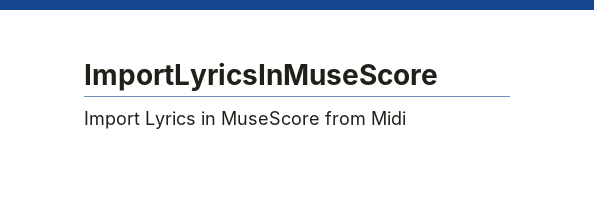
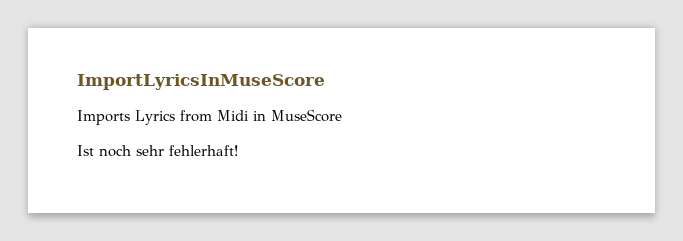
[84,111,406,129] Import Lyrics in MuseScore from Midi -> [77,109,342,125] [77,145,238,157] Imports Lyrics from Midi in MuseScore // Ist noch sehr fehlerhaft!

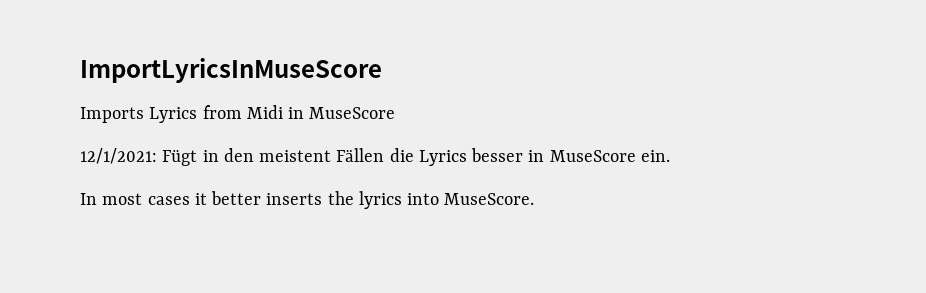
[77,145,238,157] Ist noch sehr fehlerhaft! -> [80,148,670,166] [80,191,535,209] 12/1/2021: Fügt in den meistent Fällen die Lyrics besser in MuseScore ein. // In most cases it better inserts the lyrics into MuseScore.

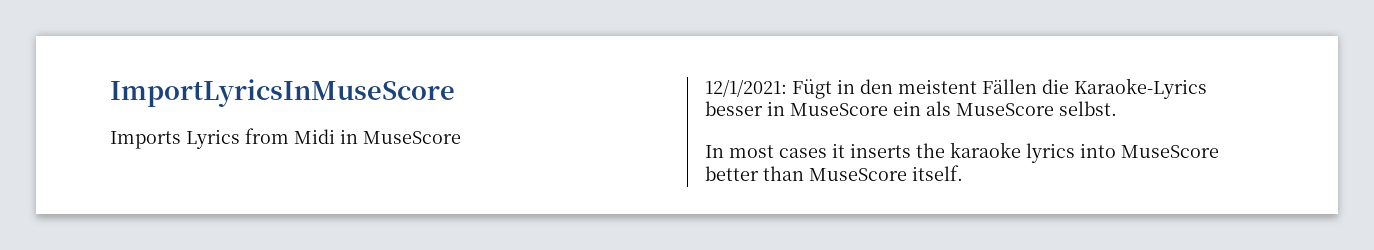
[418,150,467,166] Lyrics -> [1074,78,1207,99] Karaoke-Lyrics
[640,150,670,162] ein. -> [893,101,1117,116] ein als MuseScore selbst.
[211,191,262,205] better -> (845, 150) none
(354, 198) none -> [950,142,1021,158] karaoke
[444,193,535,205] MuseScore. -> [1121,145,1219,158] [705,165,963,181] MuseScore better than MuseScore itself.

